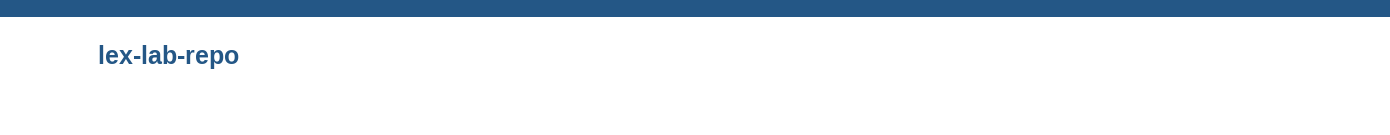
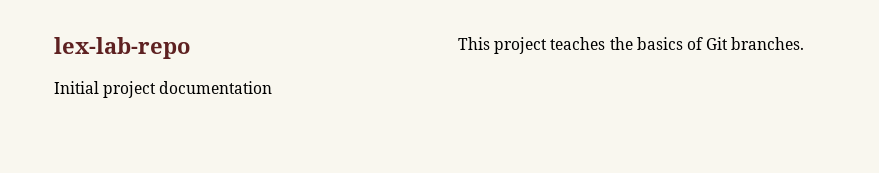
(239, 57) none -> [54,81,273,98] [458,37,805,54] // Initial project documentation // This project teaches the basics of Git branches.

